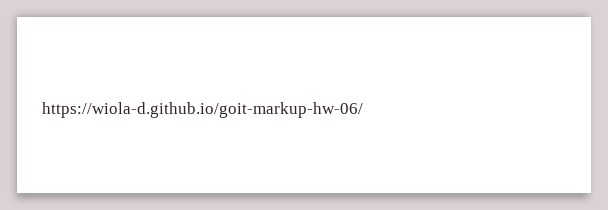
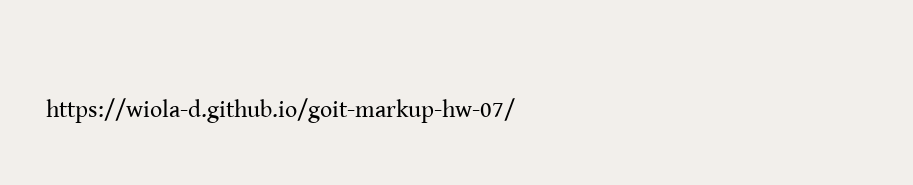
[42,102,363,118] https://wiola-d.github.io/goit-markup-hw-06/ -> [46,98,515,123] https://wiola-d.github.io/goit-markup-hw-07/

